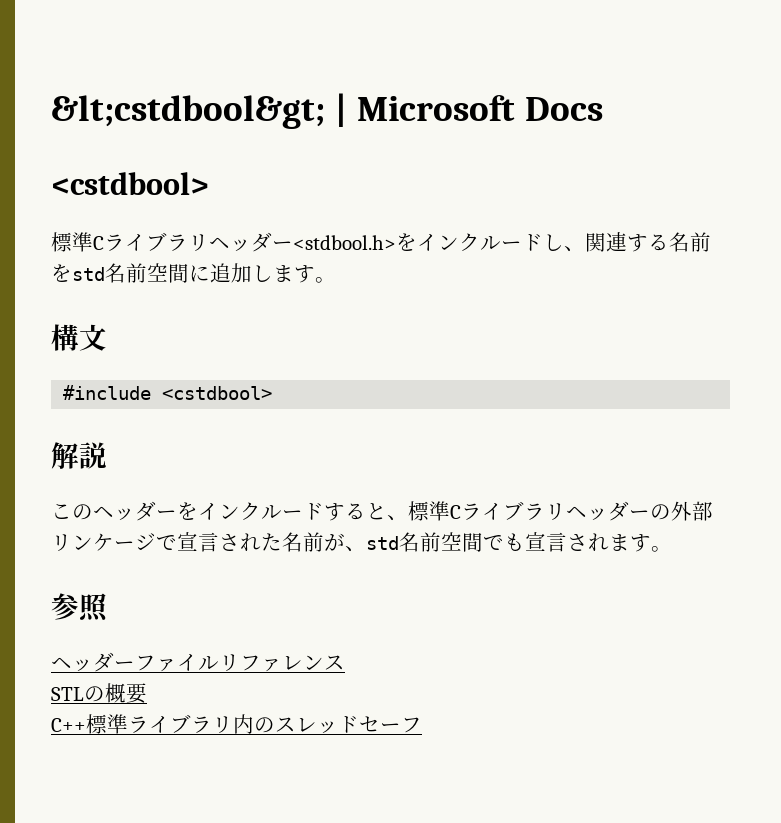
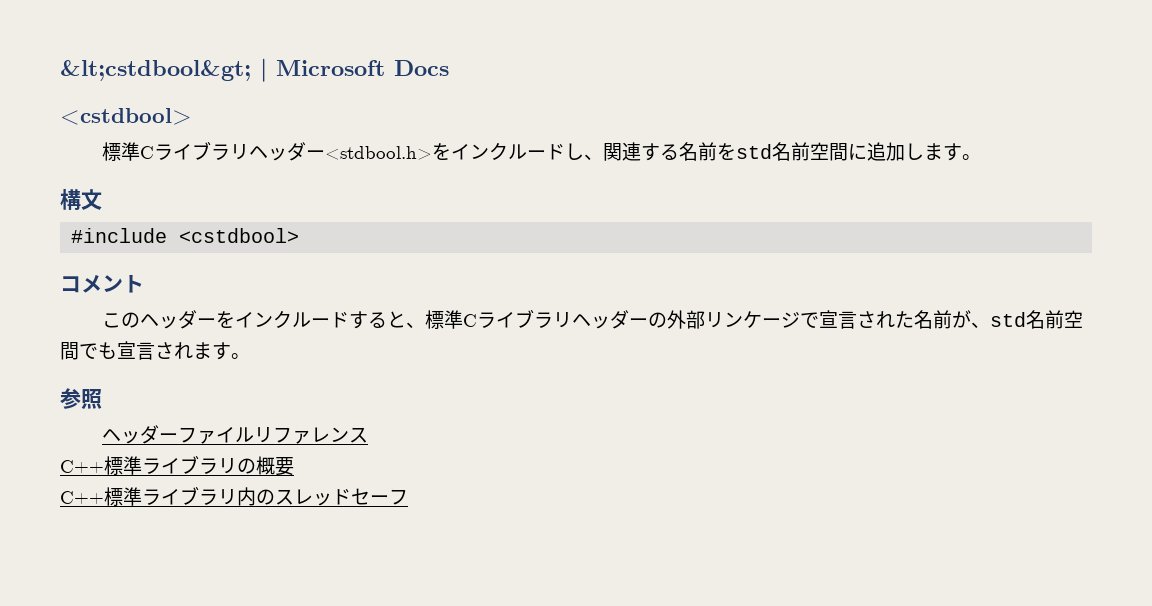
[51,442,107,469] 解説 -> [60,275,144,293] コメント
[51,687,84,701] STL -> [60,455,237,475] C++標準ライブラリ

